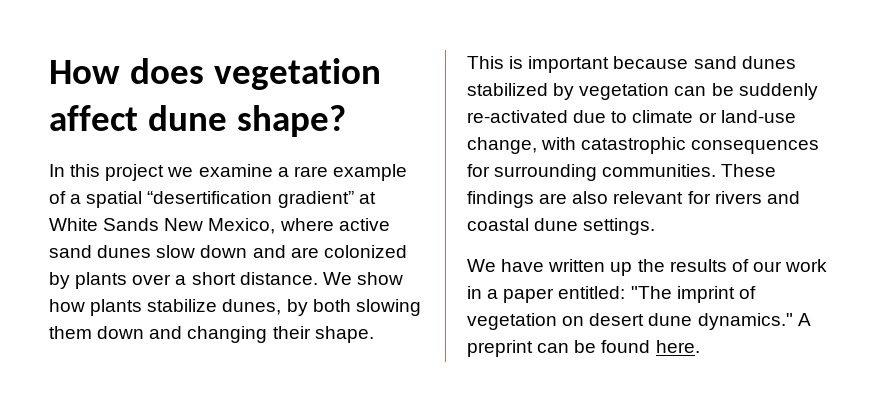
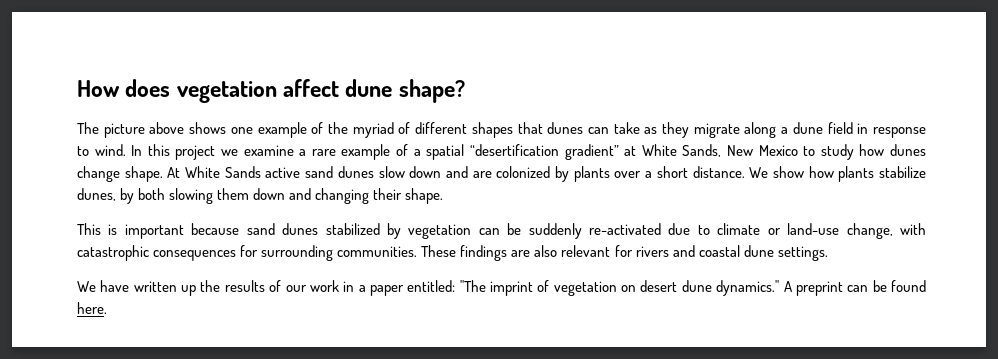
(346, 121) none -> [77,122,927,138] [77,144,126,156] The picture above shows one example of the myriad of different shapes that dunes can take as they migrate along a dune field in response to wind.
[103,218,334,234] Sands New Mexico, where -> [682,144,926,160] [77,166,261,182] Sands, New Mexico to study how dunes change shape. At White Sands

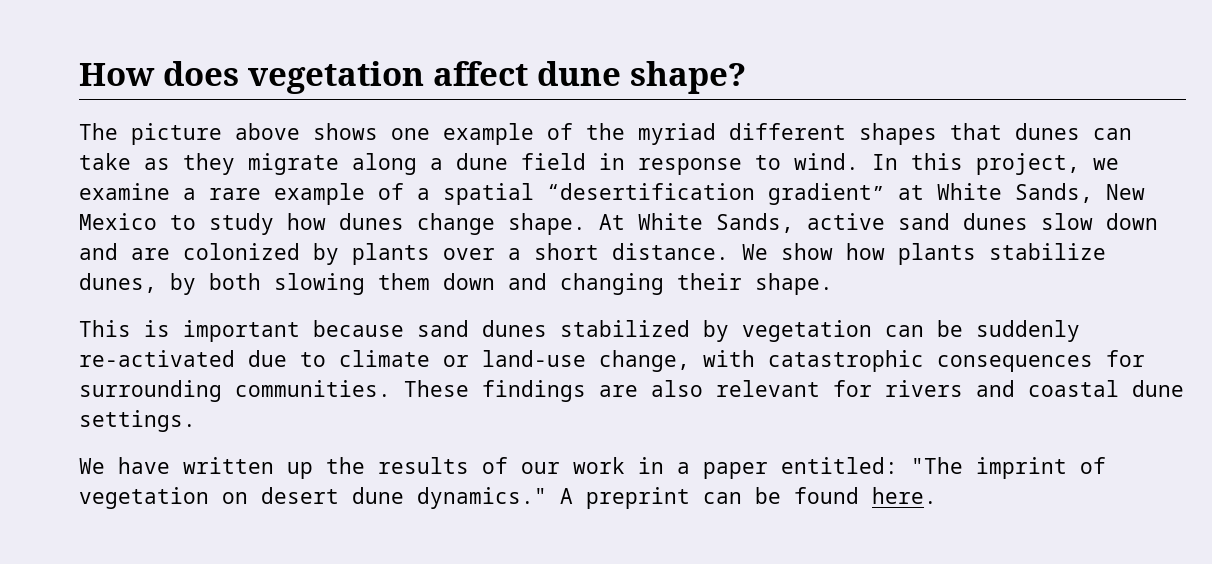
[398,122,411,134] of -> (716, 134) none
[175,145,216,160] project -> [976,153,1080,175] project,
[224,166,261,178] Sands -> [716,213,794,233] Sands,

